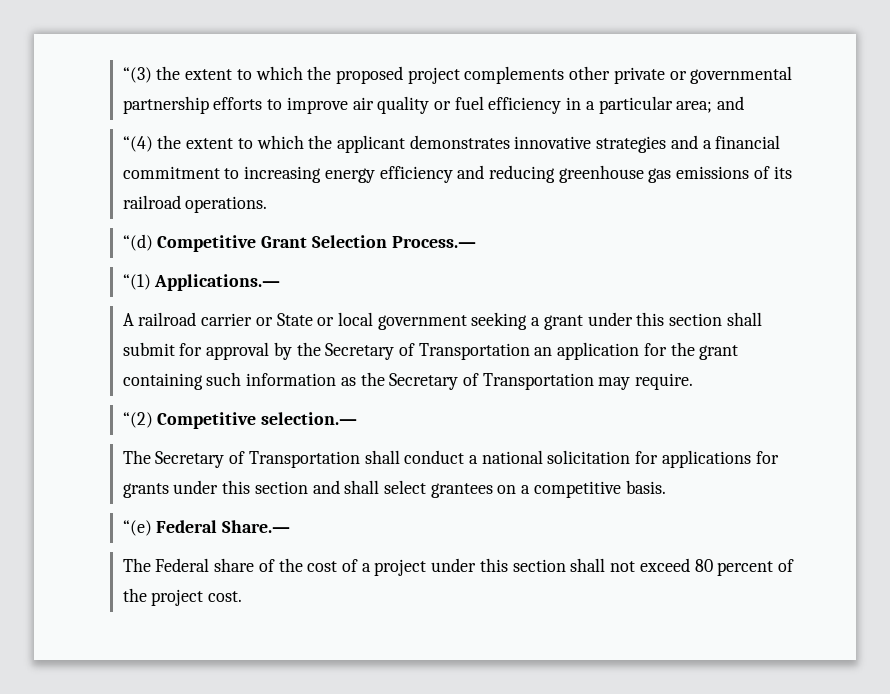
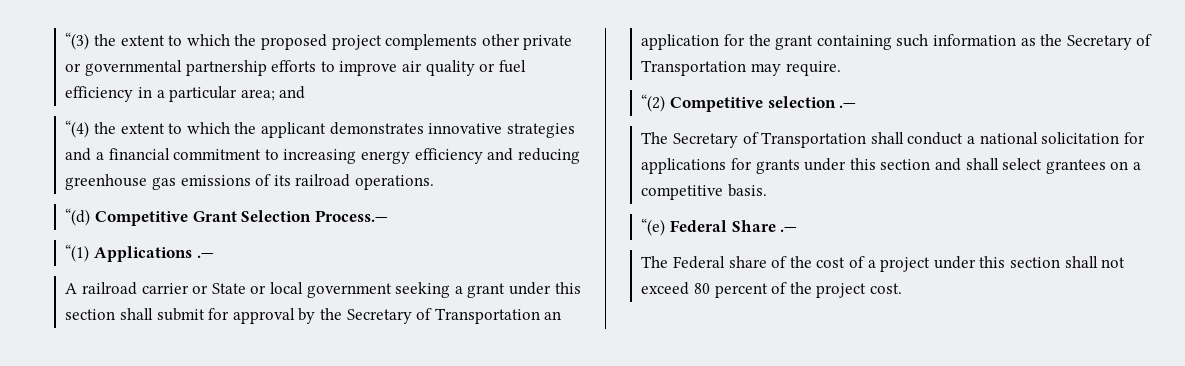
[154,274,281,291] Applications.— -> [94,246,214,262] Applications .—
[261,412,358,425] selection.— -> [767,96,857,108] selection .—
[222,520,291,533] Share.— -> [731,220,798,232] Share .—

